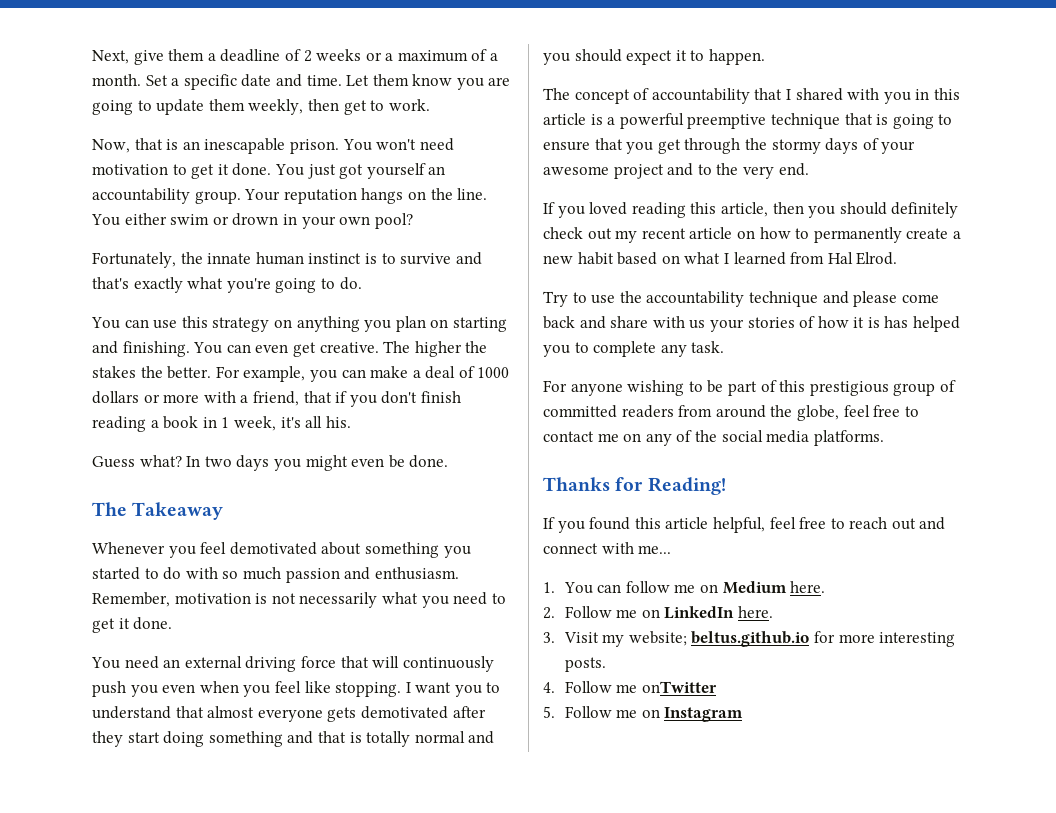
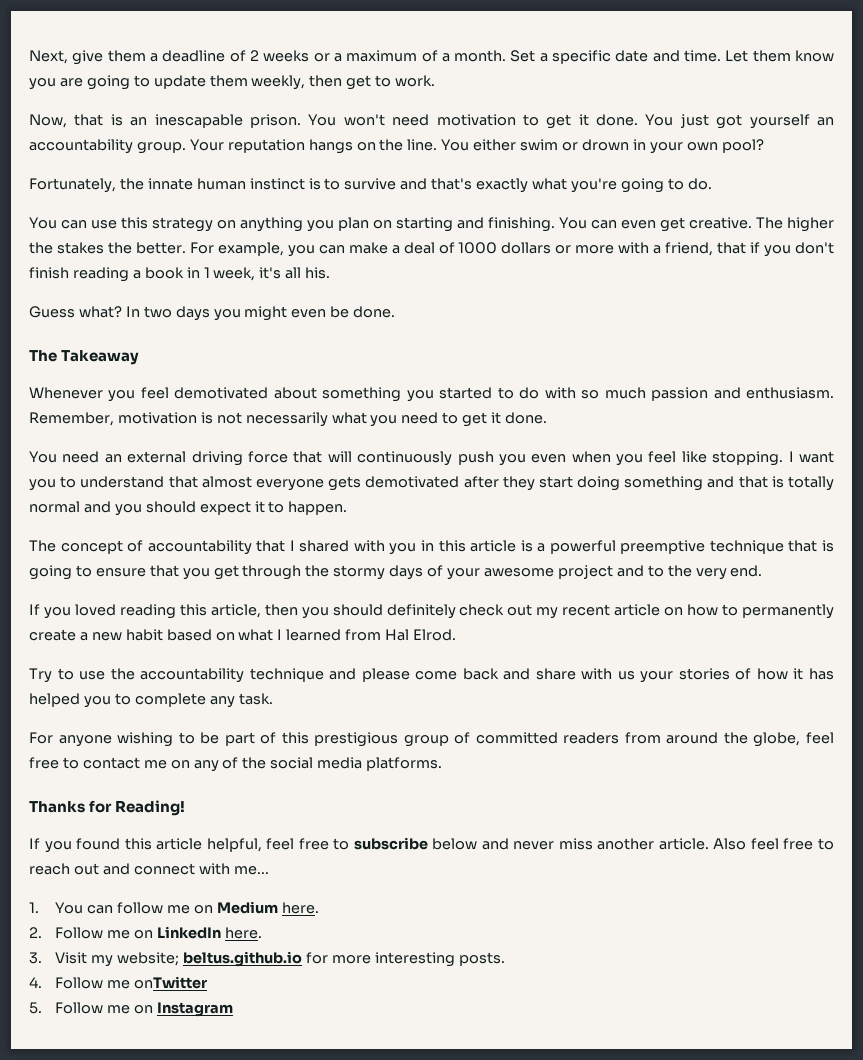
[867,317,880,328] is -> (804, 674) none
(845, 523) none -> [353,837,834,850] subscribe below and never miss another article. Also feel free to

